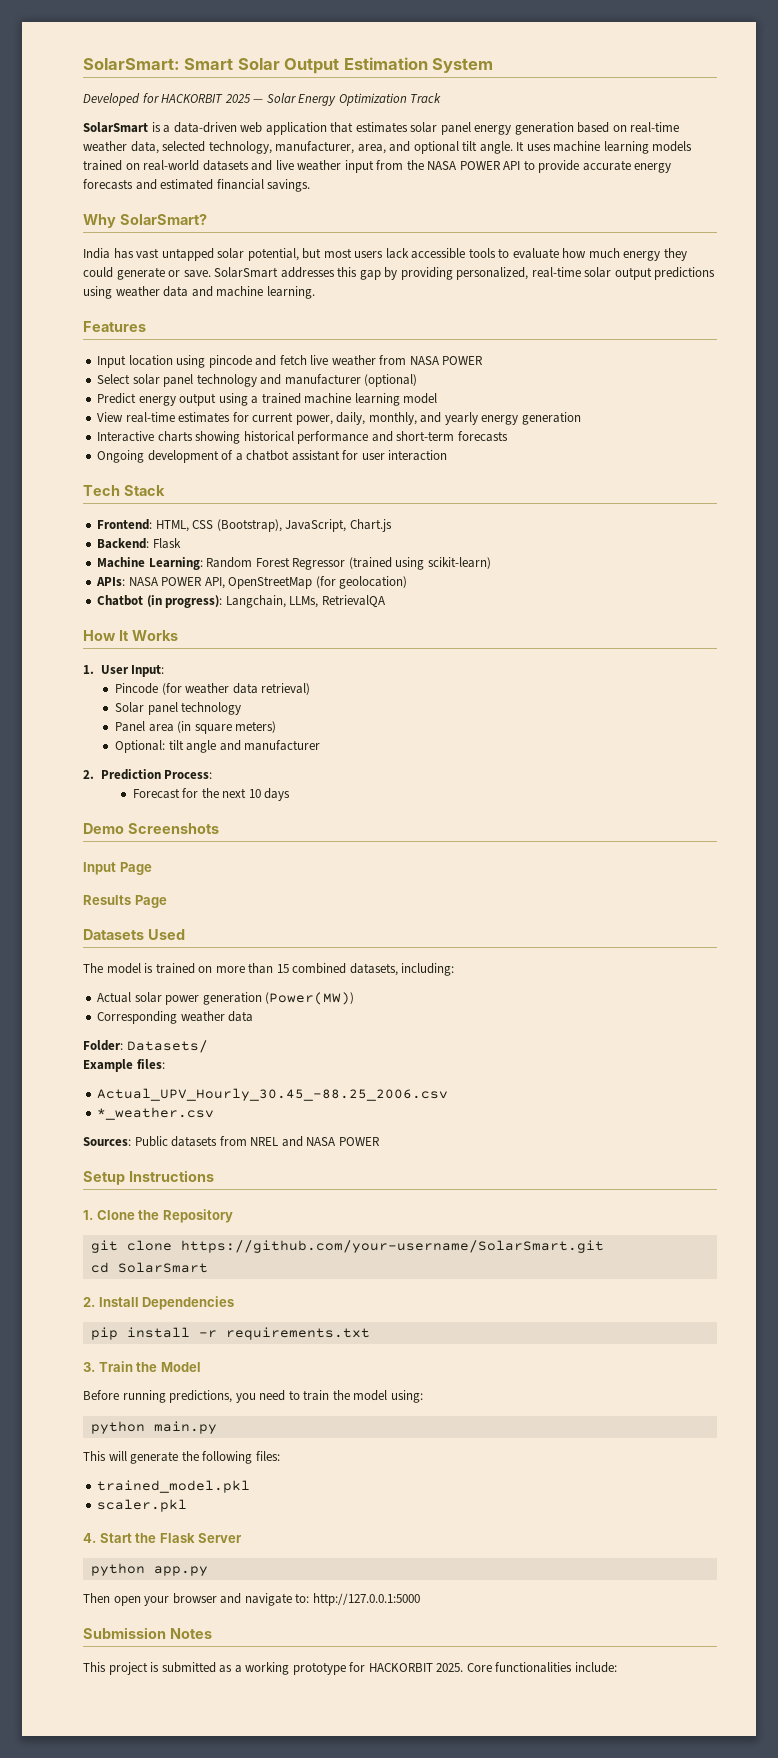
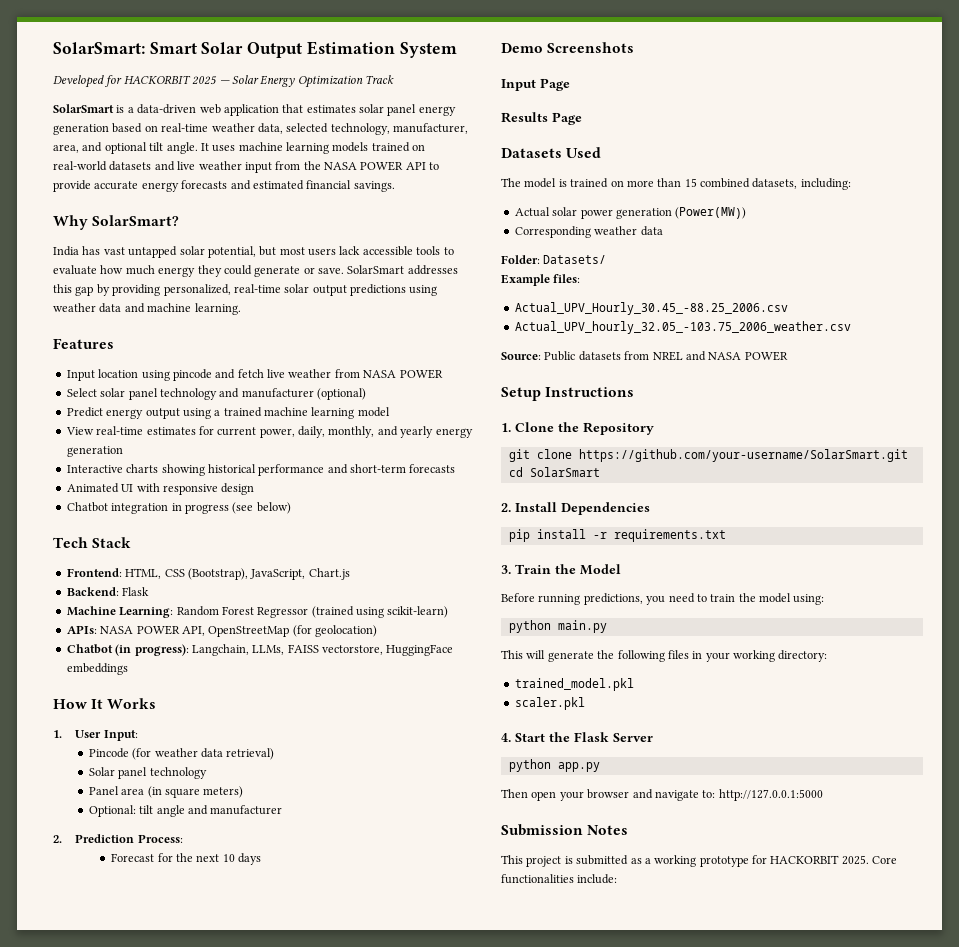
[97,450,448,463] Ongoing development of a chatbot assistant for user interaction -> [66,483,255,495] [66,502,291,514] Animated UI with responsive design // Chatbot integration in progress (see below)
[321,595,386,607] RetrievalQA -> [287,644,454,656] [66,663,128,675] FAISS vectorstore, HuggingFace embeddings
[97,1107,215,1120] [83,1137,131,1146] *_weather.csv // Sources: -> [514,321,851,334] [501,352,541,360] Actual_UPV_hourly_32.05_-103.75_2006_weather.csv // Source:
[255,1451,280,1461] files: -> [667,650,828,662] files in your working directory:

